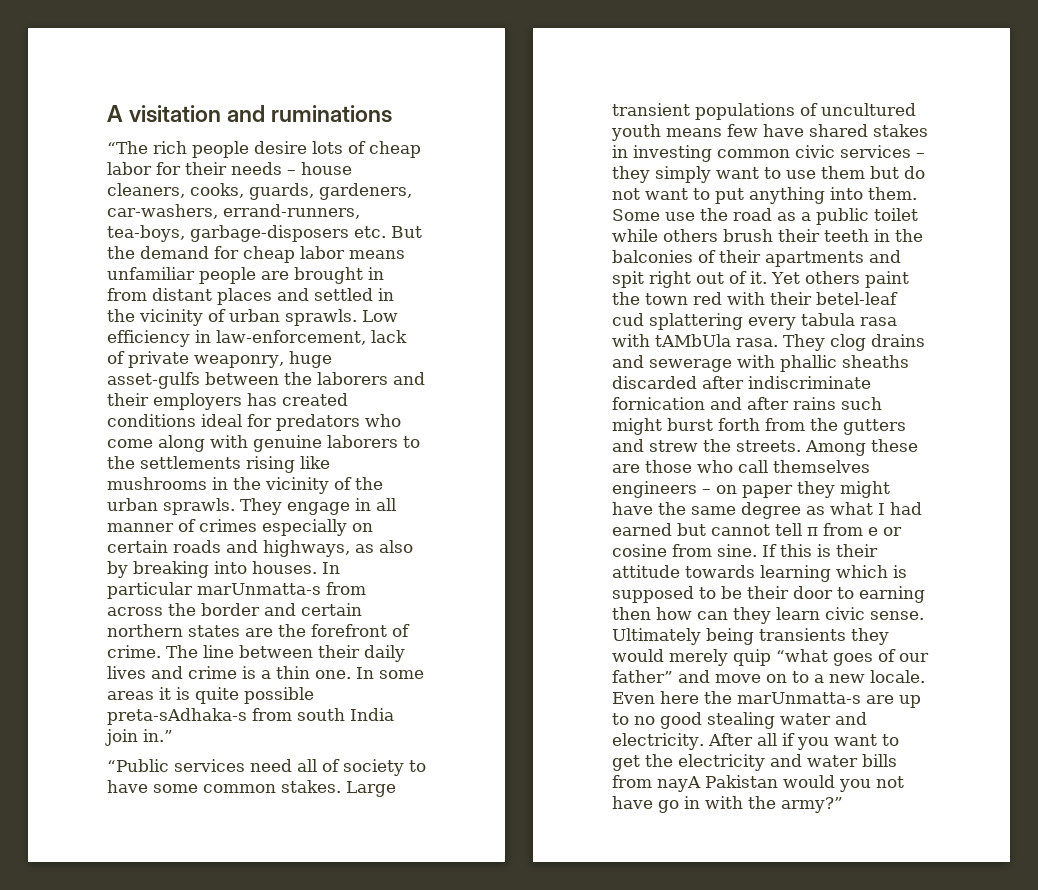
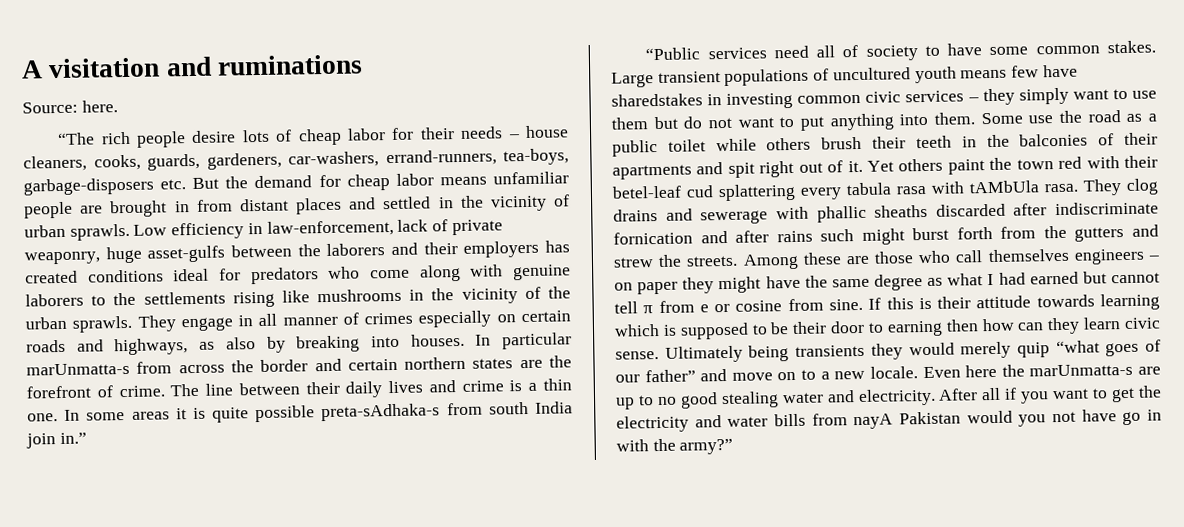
(393, 114) none -> [22,100,118,114] // Source: here.
[809,124,928,137] shared stakes -> [611,93,703,107] sharedstakes

